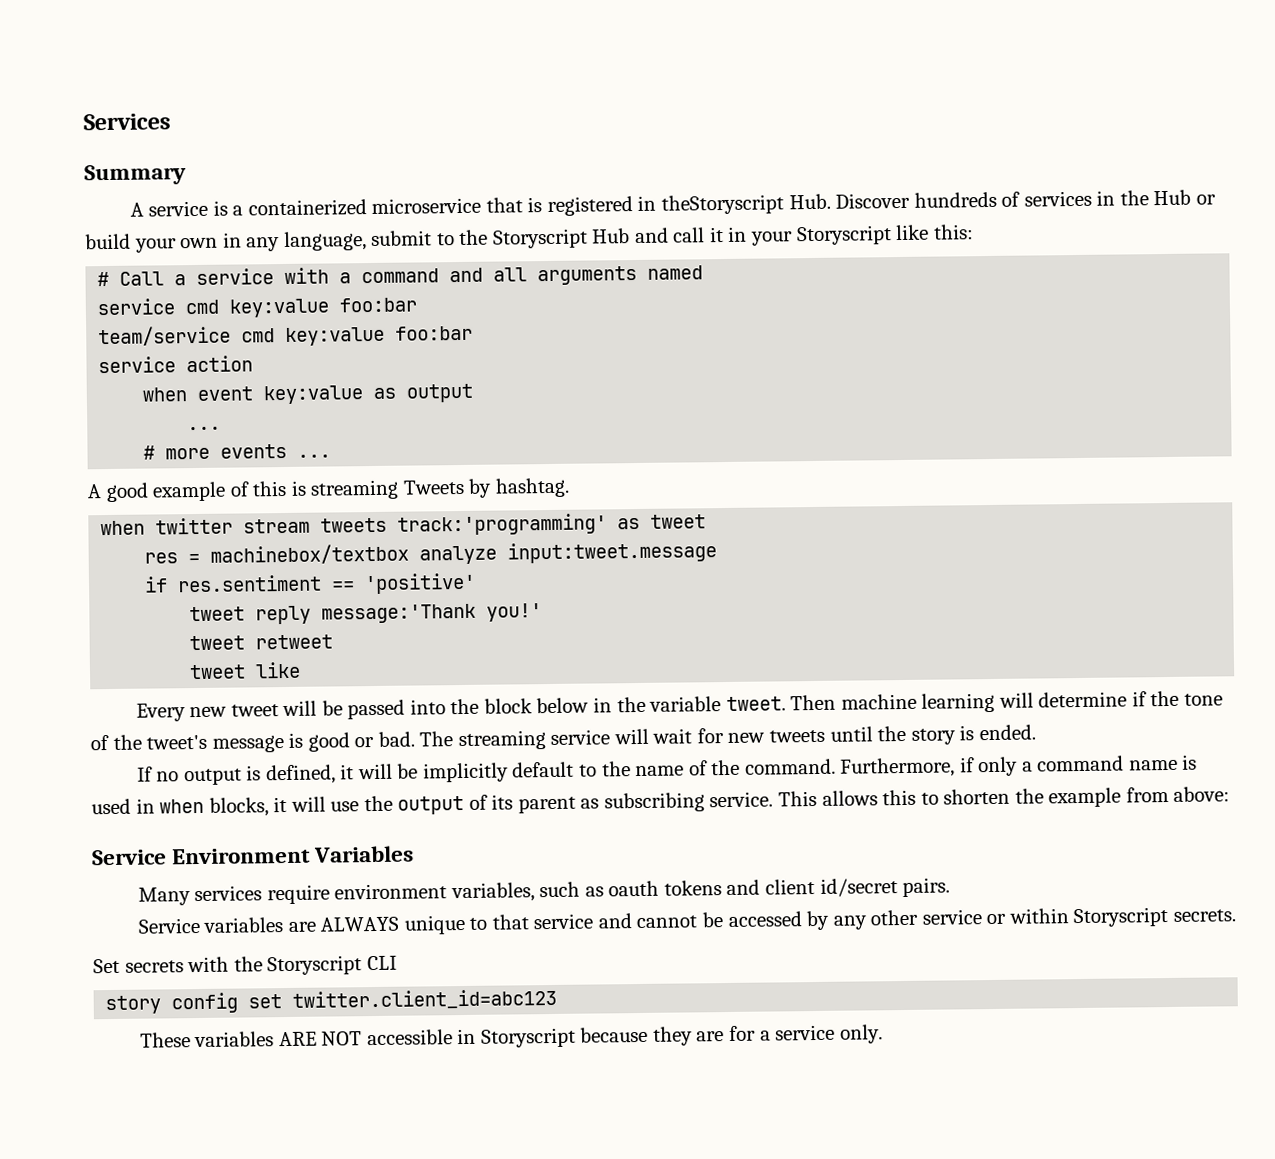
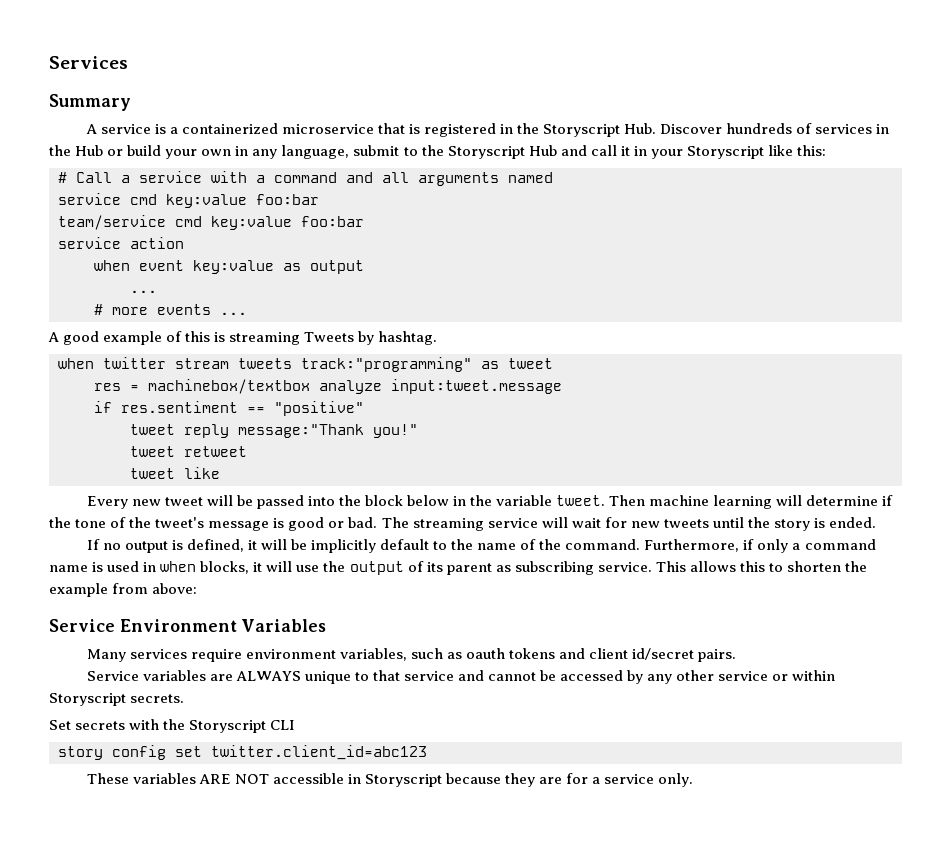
[660,194,784,215] theStoryscript -> [517,123,621,137] the Storyscript
[397,513,608,536] track:'programming' -> [301,357,472,372] track:"programming"
[364,572,477,595] 'positive' -> [274,401,364,416] "positive"
[321,603,543,624] message:'Thank you!' -> [238,424,418,438] message:"Thank you!"

